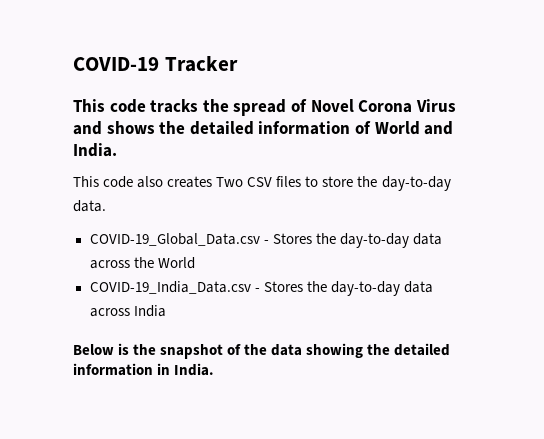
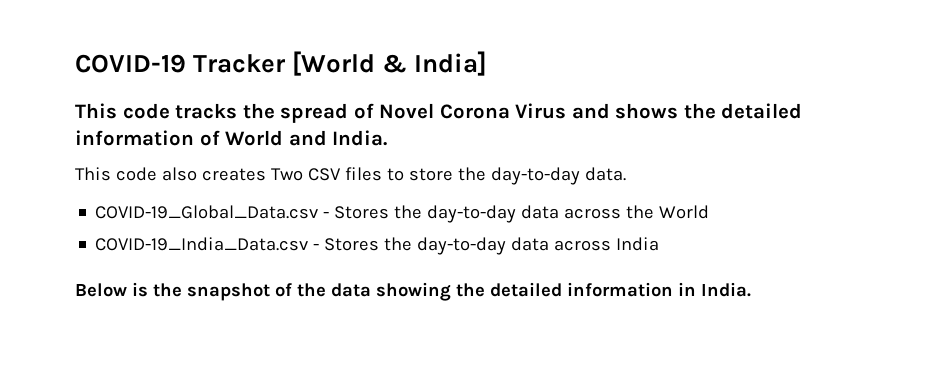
(238, 64) none -> [292,51,488,76] [World & India]

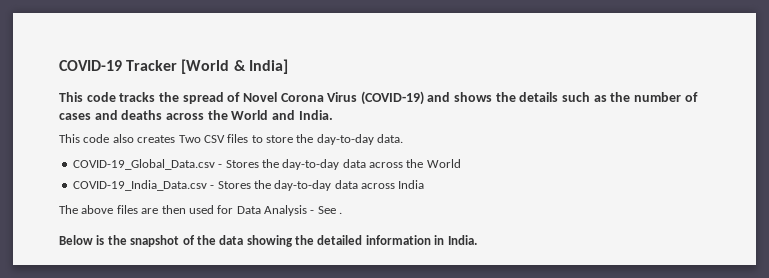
(567, 111) none -> [360,91,424,105] (COVID-19)
[721,103,803,119] [75,130,220,146] detailed information of -> [519,92,698,102] [59,110,228,120] details such as the number of cases and deaths across the
(660, 244) none -> [59,205,343,216] // The above files are then used for Data Analysis - See .

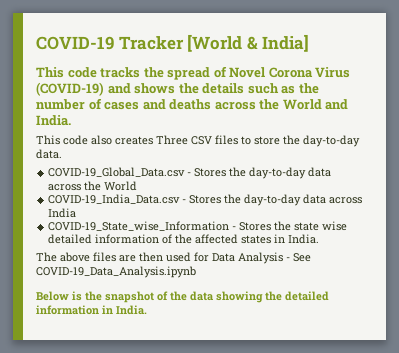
[178,135,201,143] Two -> [156,135,188,145] Three
(425, 184) none -> [48,221,348,231] [48,234,320,244] // COVID-19_State_wise_Information - Stores the state wise detailed information of the affected states in India.
[339,212,343,214] . -> [36,266,196,278] COVID-19_Data_Analysis.ipynb

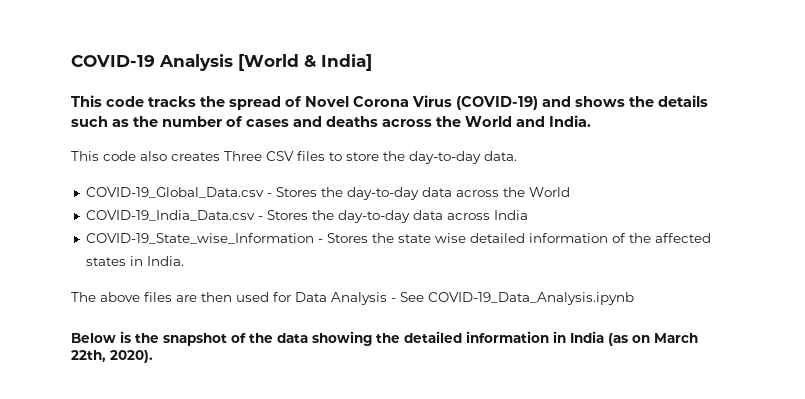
[118,36,184,50] Tracker -> [159,54,233,71] Analysis
[116,305,147,315] India. -> [570,331,698,346] [71,350,153,363] India (as on March 22th, 2020).

